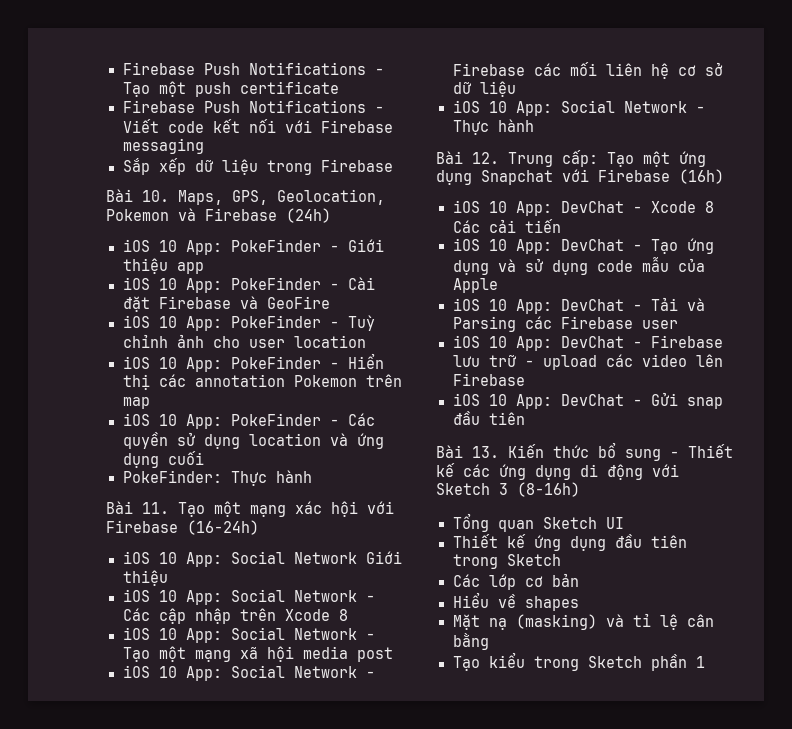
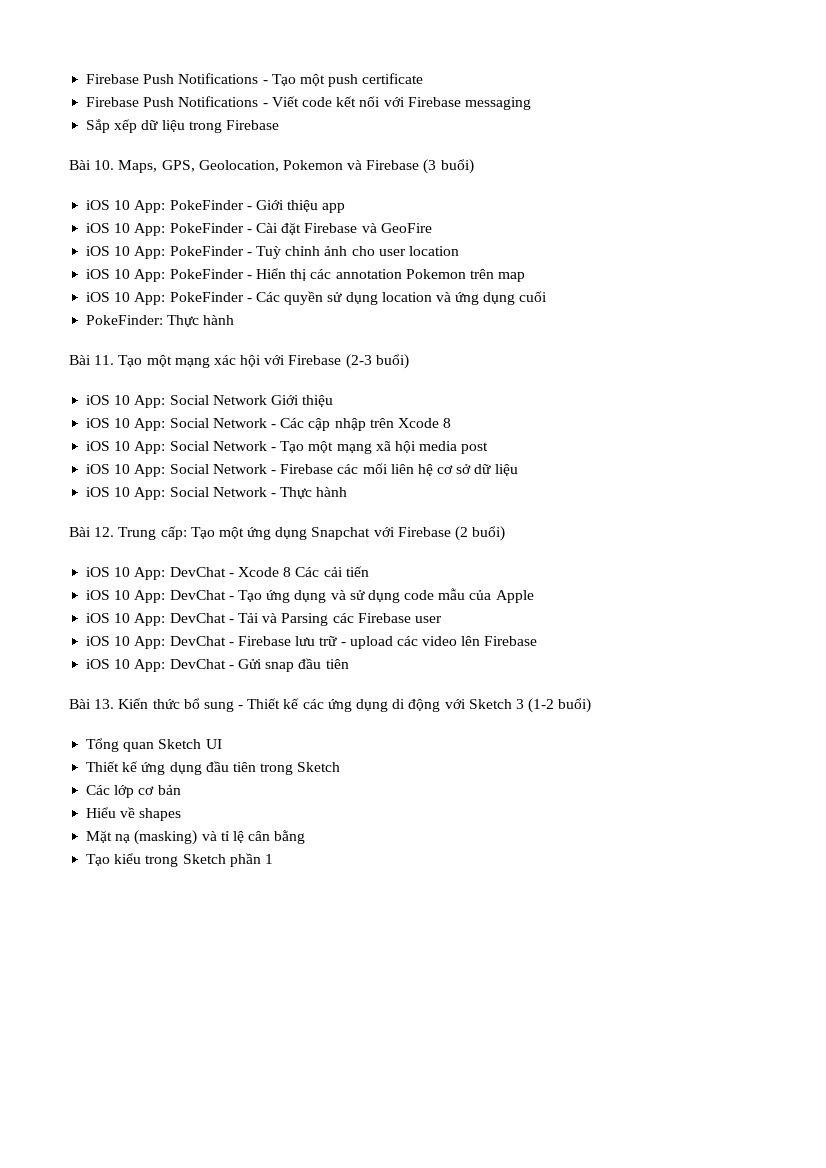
[286,208,331,223] (24h) -> [423,159,474,174] (3 buổi)
[187,520,259,535] (16-24h) -> [345,354,409,369] (2-3 buổi)
[679,169,724,184] (16h) -> [455,526,506,541] (2 buổi)
[517,482,580,497] (8-16h) -> [528,698,592,713] (1-2 buổi)

